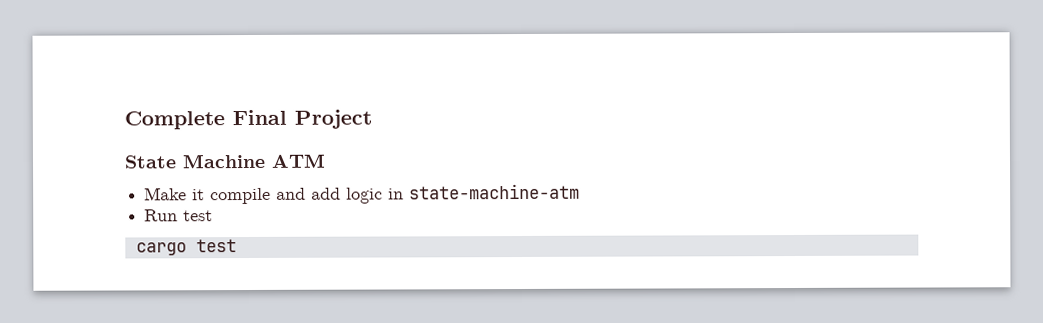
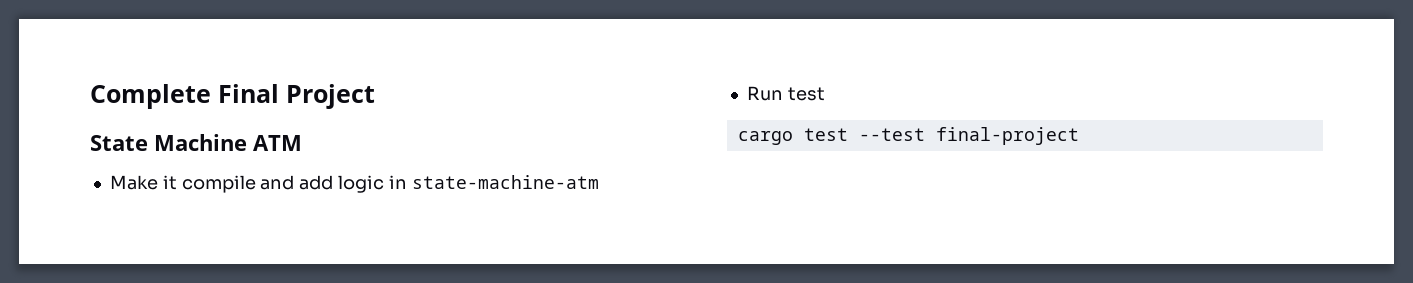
(237, 246) none -> [858,127,1079,145] --test final-project

